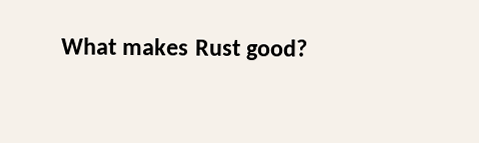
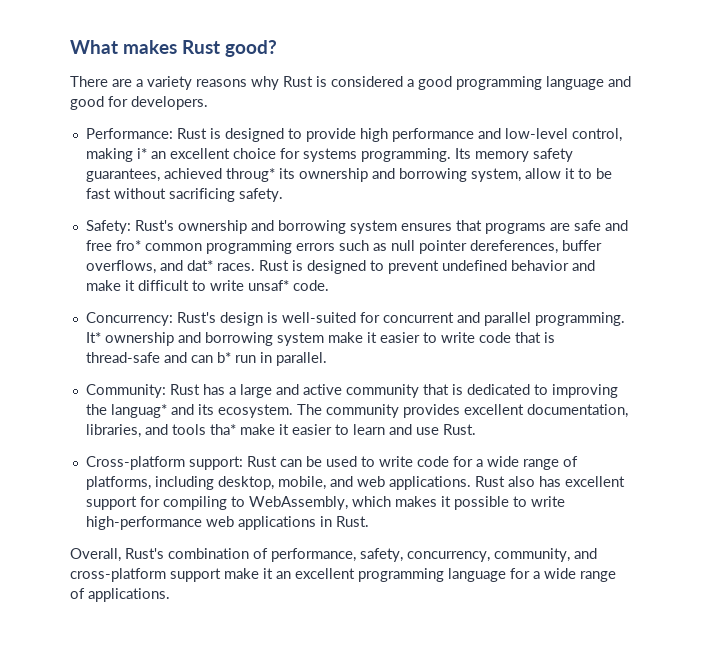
(309, 50) none -> [70,76,631,90] [70,96,208,110] [85,128,622,142] [85,148,573,162] [85,168,612,182] [85,188,283,202] [85,220,628,234] [85,240,602,254] [85,260,595,274] [85,280,329,291] [85,312,625,326] [85,332,555,346] [85,352,327,366] [85,384,618,398] [85,404,628,418] [85,424,476,438] [85,456,578,470] [85,476,625,490] [85,496,565,510] [85,516,369,530] [70,548,597,562] [70,568,616,582] [70,588,170,602] // There are a variety reasons why Rust is considered a good programming language and good for developers. // Performance: Rust is designed to provide high performance and low-level control, making i* an excellent choice for systems programming. Its memory safety guarantees, achieved throug* its ownership and borrowing system, allow it to be fast without sacrificing safety. // Safety: Rust's ownership and borrowing system ensures that programs are safe and free fro* common programming errors such as null pointer dereferences, buffer overflows, and dat* races. Rust is designed to prevent undefined behavior and make it difficult to write unsaf* code. // Concurrency: Rust's design is well-suited for concurrent and parallel programming. It* ownership and borrowing system make it easier to write code that is thread-safe and can b* run in parallel. // Community: Rust has a large and active community that is dedicated to improving the languag* and its ecosystem. The community provides excellent documentation, libraries, and tools tha* make it easier to learn and use Rust. // Cross-platform support: Rust can be used to write code for a wide range of platforms, including desktop, mobile, and web applications. Rust also has excellent support for compiling to WebAssembly, which makes it possible to write high-performance web applications in Rust. // Overall, Rust's combination of performance, safety, concurrency, community, and cross-platform support make it an excellent programming language for a wide range of applications.

